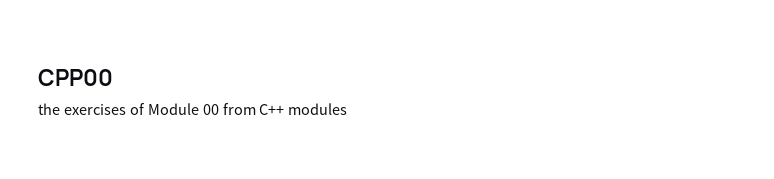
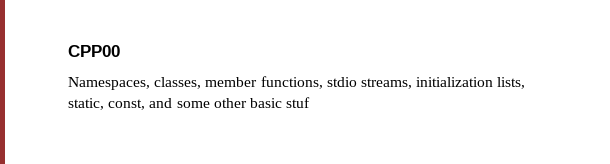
[38,103,348,115] the exercises of Module 00 from C++ modules -> [68,76,526,90] [68,97,311,110] Namespaces, classes, member functions, stdio streams, initialization lists, static, const, and some other basic stuf

